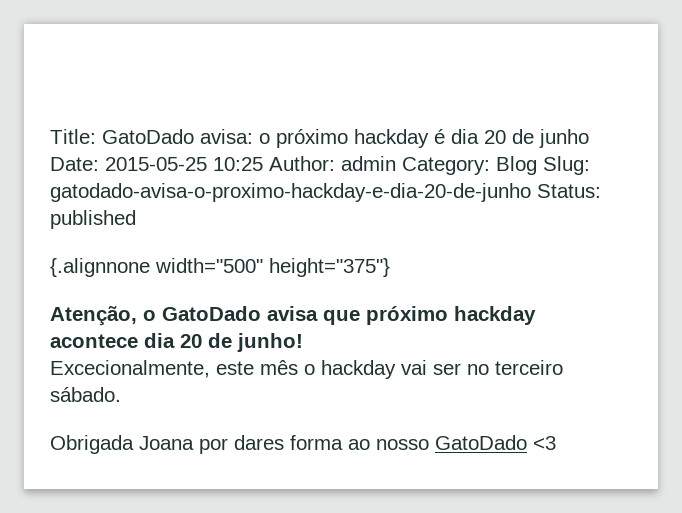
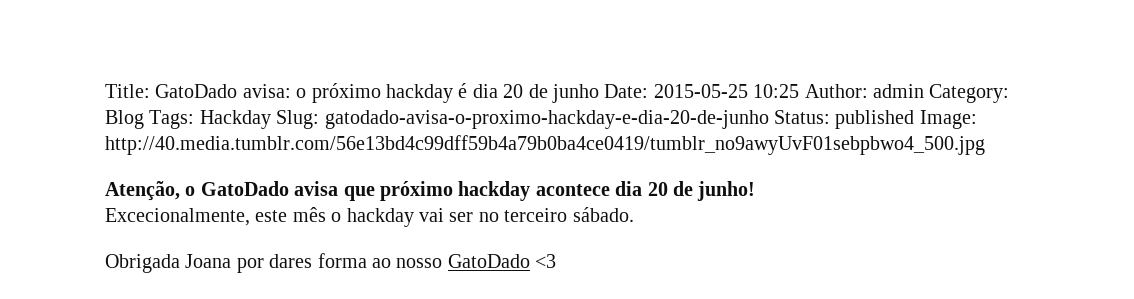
(537, 165) none -> [149,110,271,129] Tags: Hackday
[50,258,390,277] // {.alignnone width="500" height="375"} -> [919,110,977,129] [105,135,985,155] Image: http://40.media.tumblr.com/56e13bd4c99dff59b4a79b0ba4ce0419/tumblr_no9awyUvF01sebpbwo4_500.jpg

